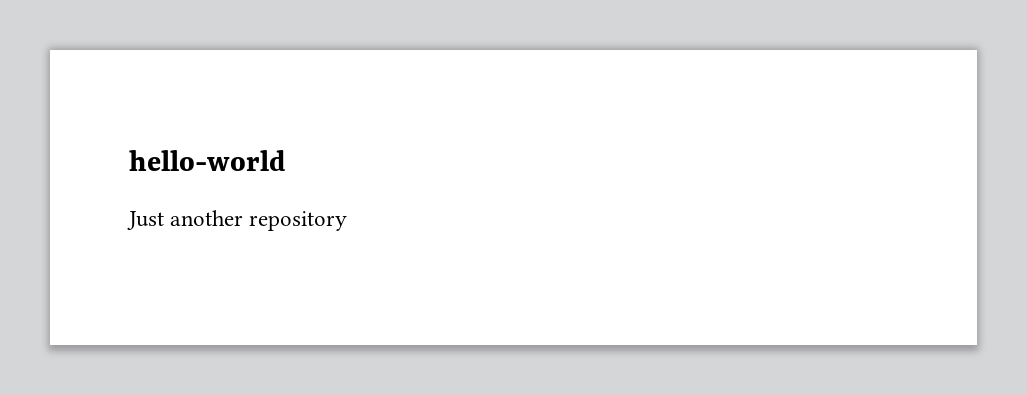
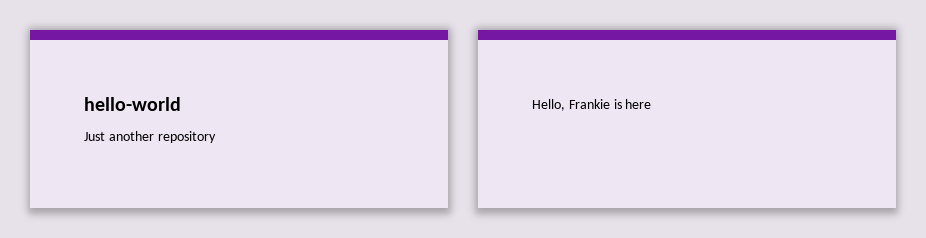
(348, 221) none -> [532,99,652,111] // Hello, Frankie is here

